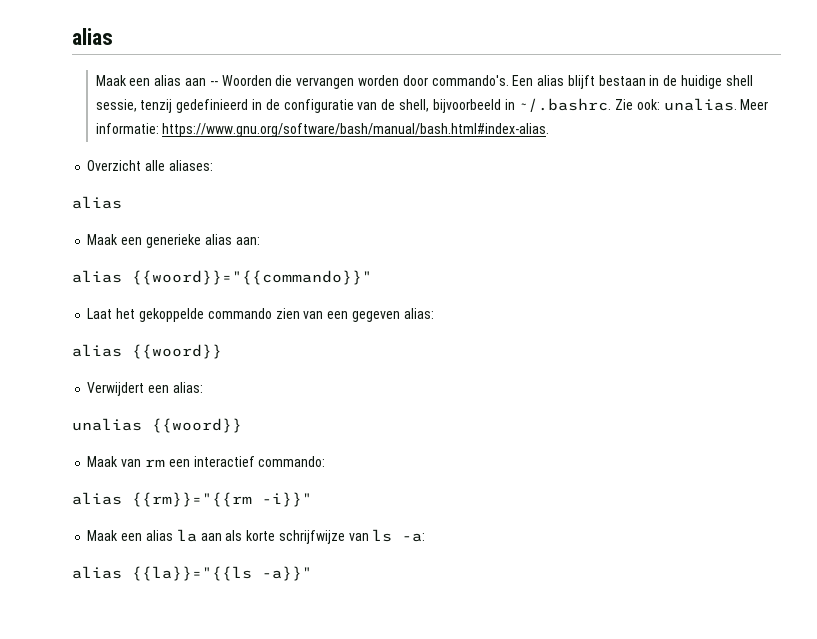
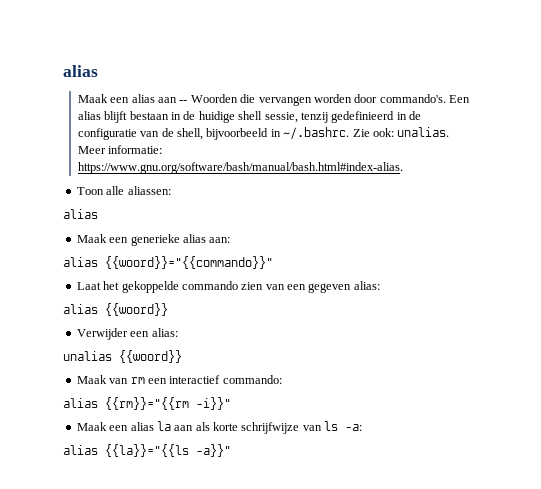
[87,160,213,171] Overzicht alle aliases: -> [76,186,171,195] Toon alle aliassen:
[87,382,145,396] Verwijdert -> [76,328,128,340] Verwijder

